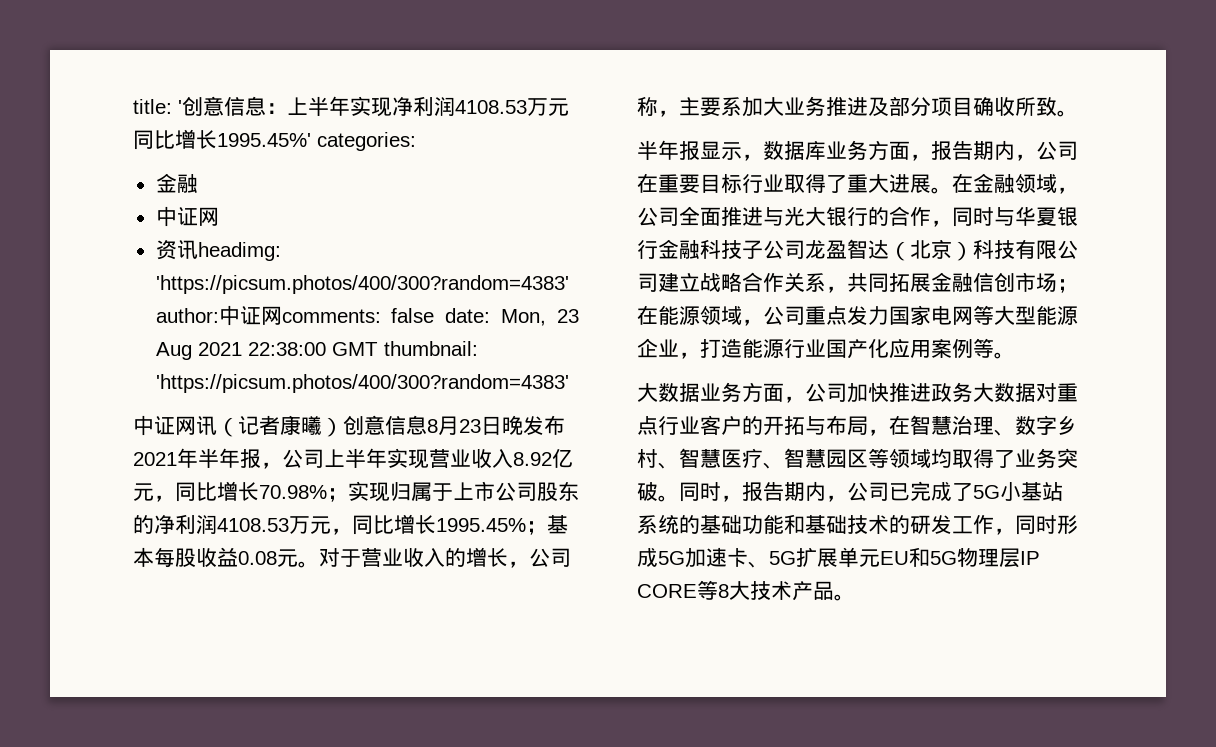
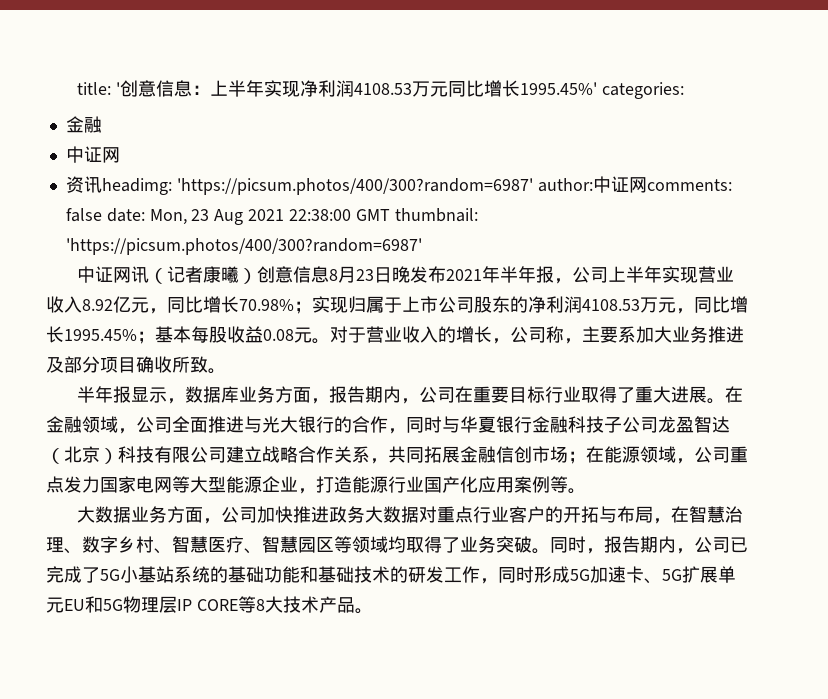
[155,275,569,294] 'https://picsum.photos/400/300?random=4383' -> [176,178,533,195] 'https://picsum.photos/400/300?random=6987'
[155,374,569,393] 'https://picsum.photos/400/300?random=4383' -> [65,238,422,255] 'https://picsum.photos/400/300?random=6987'

